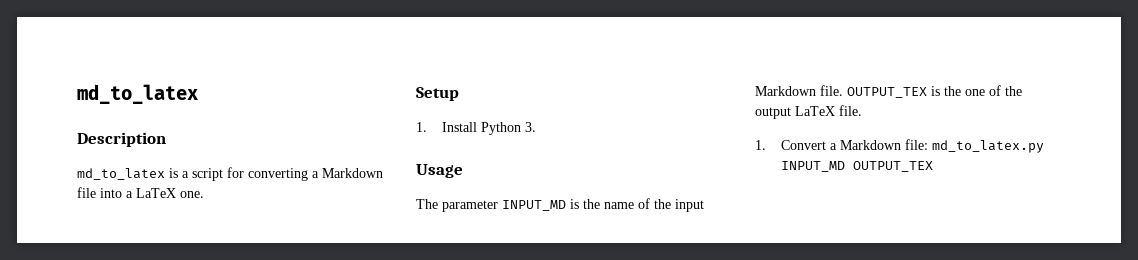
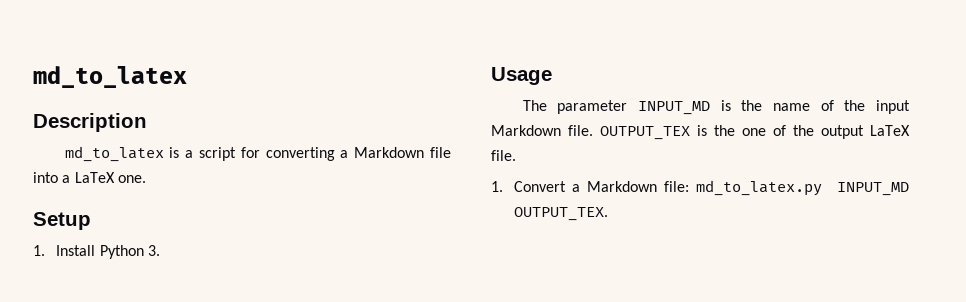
[853,161,934,172] OUTPUT_TEX -> [514,207,609,221] OUTPUT_TEX.

